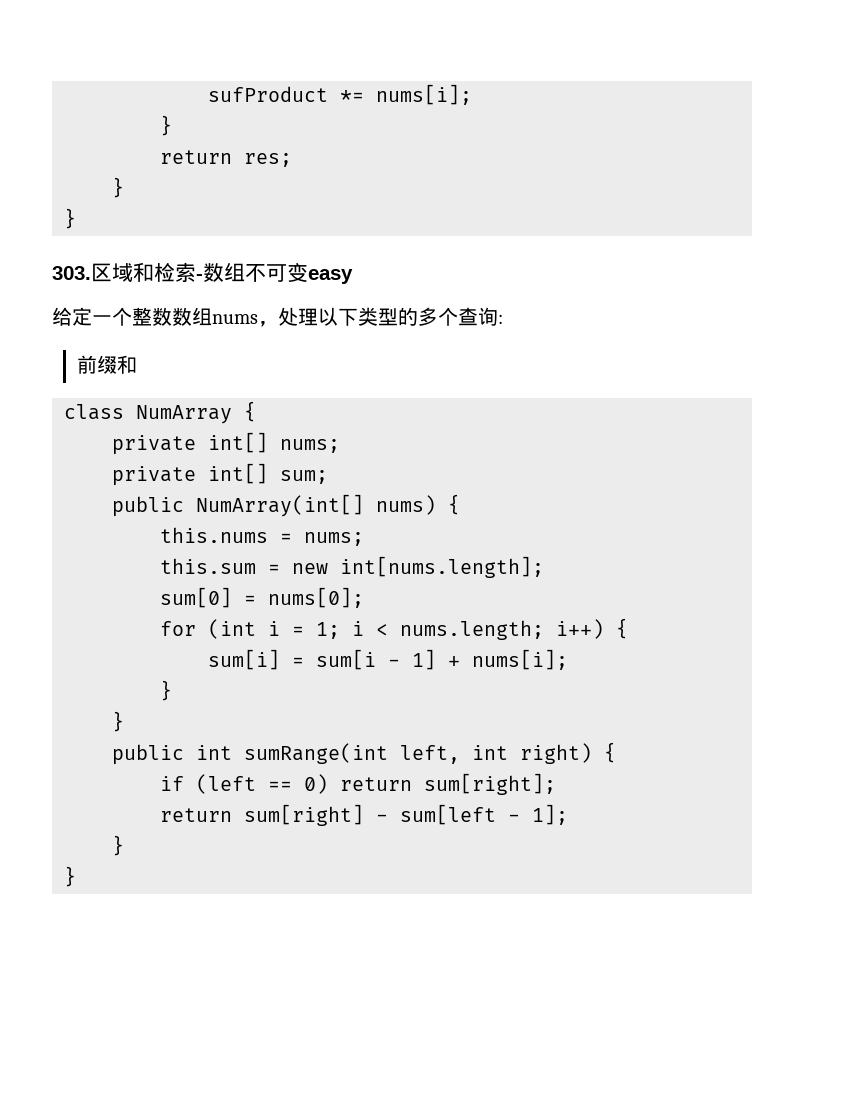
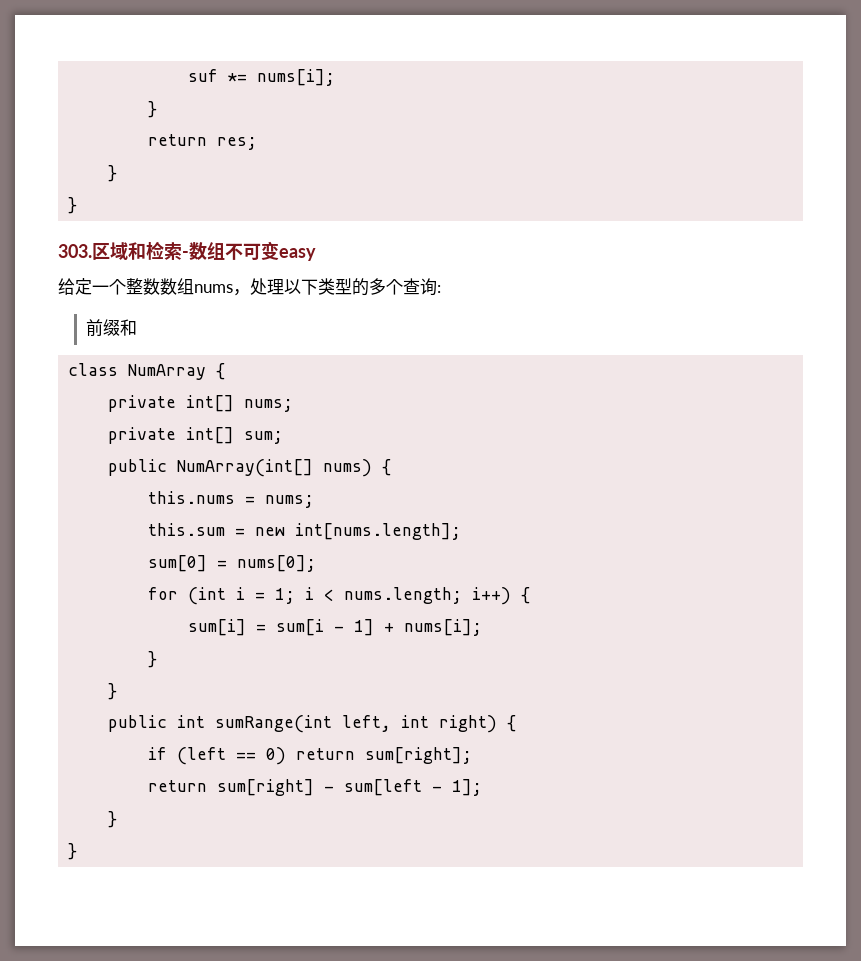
[208,86,328,102] sufProduct -> [188,69,219,82] suf

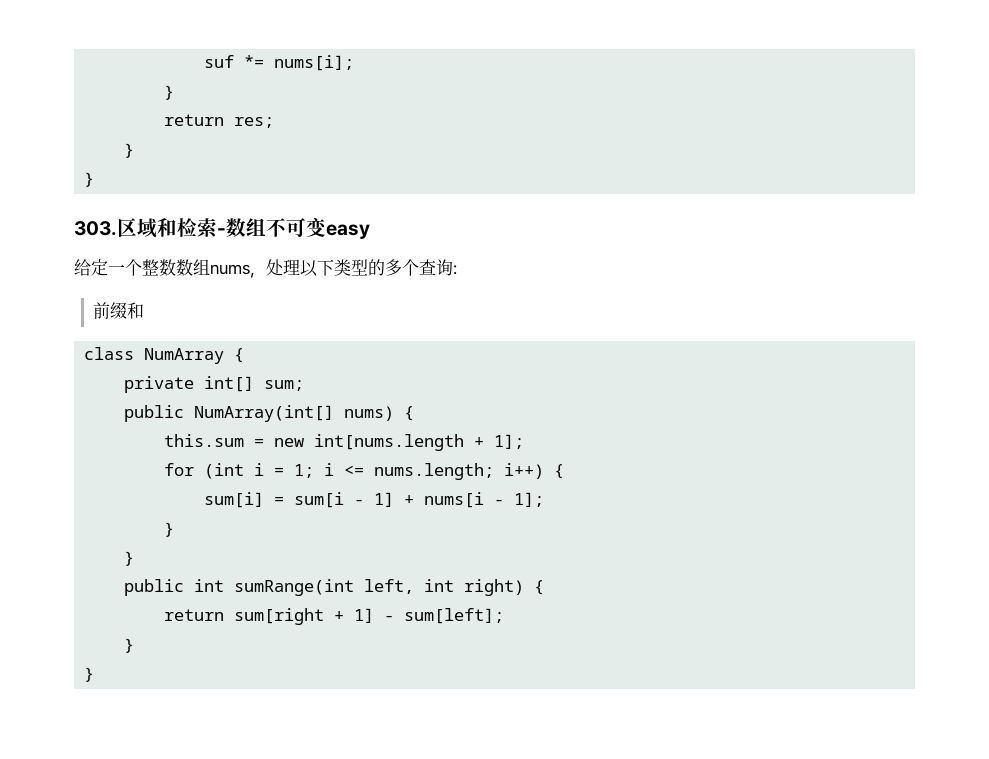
[108,395,294,412] // private int[] nums; -> (245, 355) none
[148,491,315,508] // this.nums = nums; -> (415, 413) none
[295,523,462,540] [148,555,317,572] int[nums.length]; // sum[0] = nums[0]; -> [314,434,525,451] int[nums.length + 1];
[324,589,335,601] < -> [344,465,365,476] <=
[404,619,483,636] nums[i]; -> [424,492,545,508] nums[i - 1];
[148,747,473,765] [148,779,483,796] if (left == 0) return sum[right]; // return sum[right] - sum[left - 1]; -> [164,608,505,625] return sum[right + 1] - sum[left];

